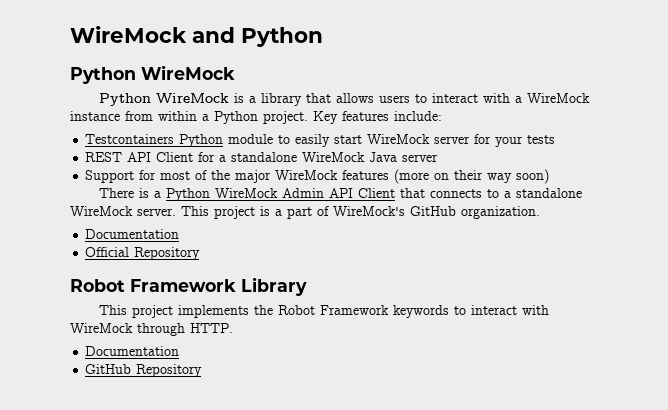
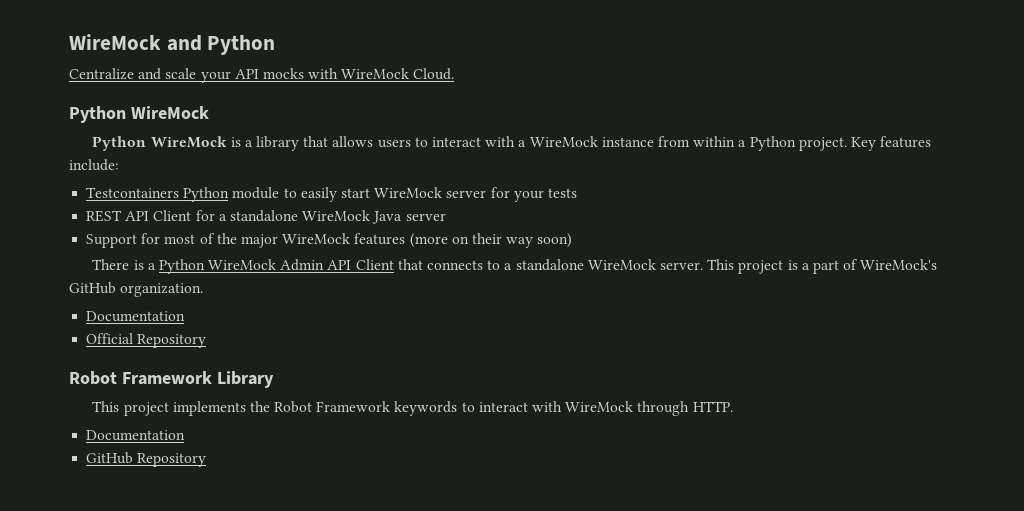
(323, 37) none -> [69,68,455,83] // Centralize and scale your API mocks with WireMock Cloud.

